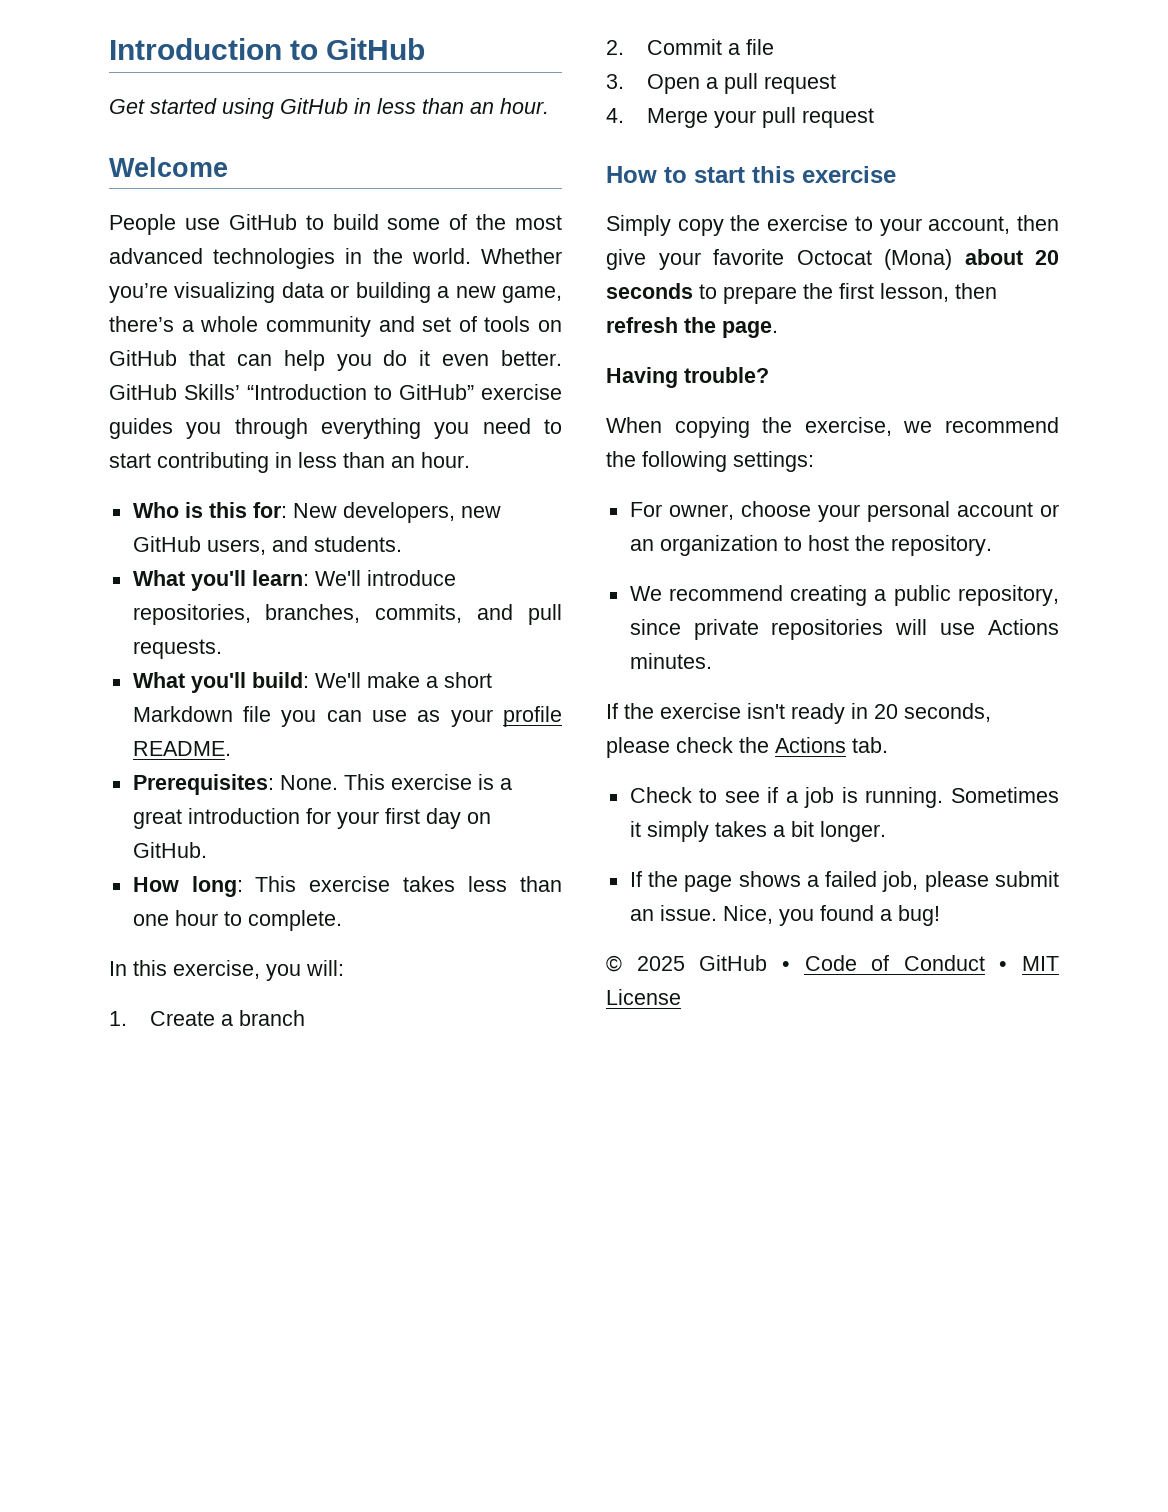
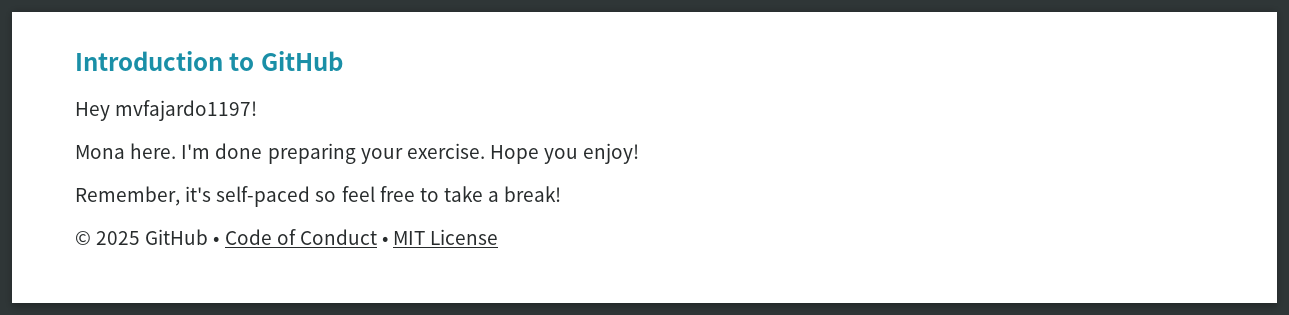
[109,98,549,119] [109,157,228,177] [109,214,562,235] [109,248,562,269] [109,282,562,303] [109,316,562,337] [109,350,562,371] [109,384,562,400] [109,418,562,439] [109,452,470,473] [132,502,501,523] [132,536,402,555] [132,570,456,591] [132,604,562,625] [132,639,222,659] [132,672,492,693] [132,706,562,727] [132,741,231,756] [132,774,512,795] [132,808,491,829] [132,842,207,858] [132,876,562,897] [132,910,342,931] [109,960,344,981] [109,1010,305,1026] [606,39,774,55] [606,73,836,94] [606,107,874,128] [606,166,896,183] [606,215,1059,236] [606,249,1059,270] [606,283,997,304] [606,317,778,338] [606,367,769,388] [606,417,1059,438] [606,451,814,472] [629,501,1059,522] [629,535,992,556] [629,585,1059,606] [629,619,1059,640] [629,653,712,669] [606,703,991,724] [606,737,888,758] [629,787,1059,808] [629,821,886,842] [629,871,1059,892] [629,905,940,926] Get started using GitHub in less than an hour. // Welcome // People use GitHub to build some of the most advanced technologies in the world. Whether you’re visualizing data or building a new game, there’s a whole community and set of tools on GitHub that can help you do it even better. GitHub Skills’ “Introduction to GitHub” exercise guides you through everything you need to start contributing in less than an hour. // Who is this for: New developers, new GitHub users, and students. // What you'll learn: We'll introduce repositories, branches, commits, and pull requests. // What you'll build: We'll make a short Markdown file you can use as your profile README. // Prerequisites: None. This exercise is a great introduction for your first day on GitHub. // How long: This exercise takes less than one hour to complete. // In this exercise, you will: // 1. Create a branch // 2. Commit a file // 3. Open a pull request // 4. Merge your pull request // How to start this exercise // Simply copy the exercise to your account, then give your favorite Octocat (Mona) about 20 seconds to prepare the first lesson, then refresh the page. // Having trouble? // When copying the exercise, we recommend the following settings: // For owner, choose your personal account or an organization to host the repository. // We recommend creating a public repository, since private repositories will use Actions minutes. // If the exercise isn't ready in 20 seconds, please check the Actions tab. // Check to see if a job is running. Sometimes it simply takes a bit longer. // If the page shows a failed job, please submit an issue. Nice, you found a bug! -> [75,100,258,121] [75,143,640,164] [75,186,562,207] Hey mvfajardo1197! // Mona here. I'm done preparing your exercise. Hope you enjoy! // Remember, it's self-paced so feel free to take a break!

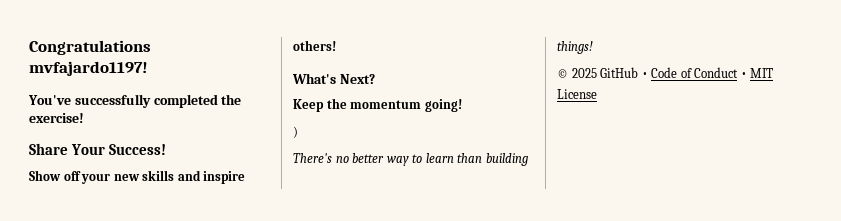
[75,51,343,71] [75,100,258,121] [75,143,640,164] [75,186,562,207] Introduction to GitHub // Hey mvfajardo1197! // Mona here. I'm done preparing your exercise. Hope you enjoy! // Remember, it's self-paced so feel free to take a break! -> [29,40,151,55] [29,61,148,76] [28,94,242,108] [29,113,84,123] [29,143,167,155] [29,170,246,184] [293,40,336,51] [292,73,375,84] [293,98,462,112] [293,126,298,138] [293,153,528,166] [557,41,593,54] Congratulations mvfajardo1197! // You've successfully completed the exercise! // Share Your Success! // Show off your new skills and inspire others! // What's Next? // Keep the momentum going! // ) // There's no better way to learn than building things!

